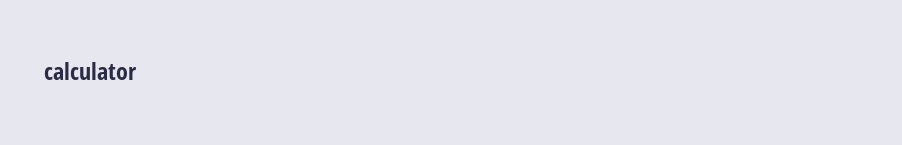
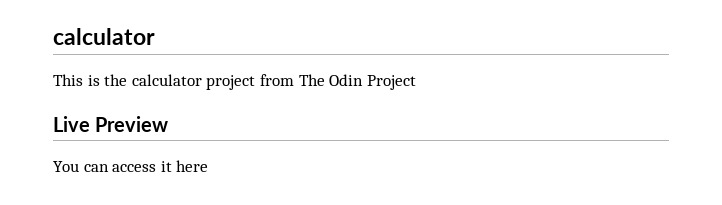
[44,62,137,80] calculator -> [53,28,155,45] [53,74,416,90] [53,116,169,132] [53,160,209,172] calculator // This is the calculator project from The Odin Project // Live Preview // You can access it here

